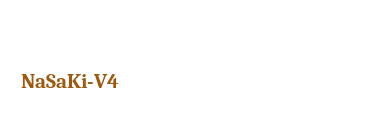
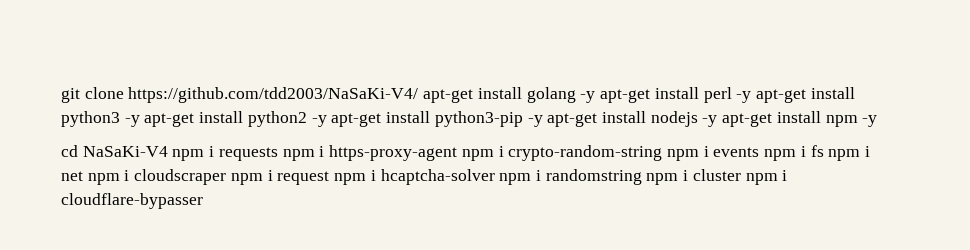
[21,74,119,88] NaSaKi-V4 -> [61,87,855,103] [61,111,878,127] [61,145,871,161] [61,169,788,185] [61,193,203,209] git clone https://github.com/tdd2003/NaSaKi-V4/ apt-get install golang -y apt-get install perl -y apt-get install python3 -y apt-get install python2 -y apt-get install python3-pip -y apt-get install nodejs -y apt-get install npm -y // cd NaSaKi-V4 npm i requests npm i https-proxy-agent npm i crypto-random-string npm i events npm i fs npm i net npm i cloudscraper npm i request npm i hcaptcha-solver npm i randomstring npm i cluster npm i cloudflare-bypasser

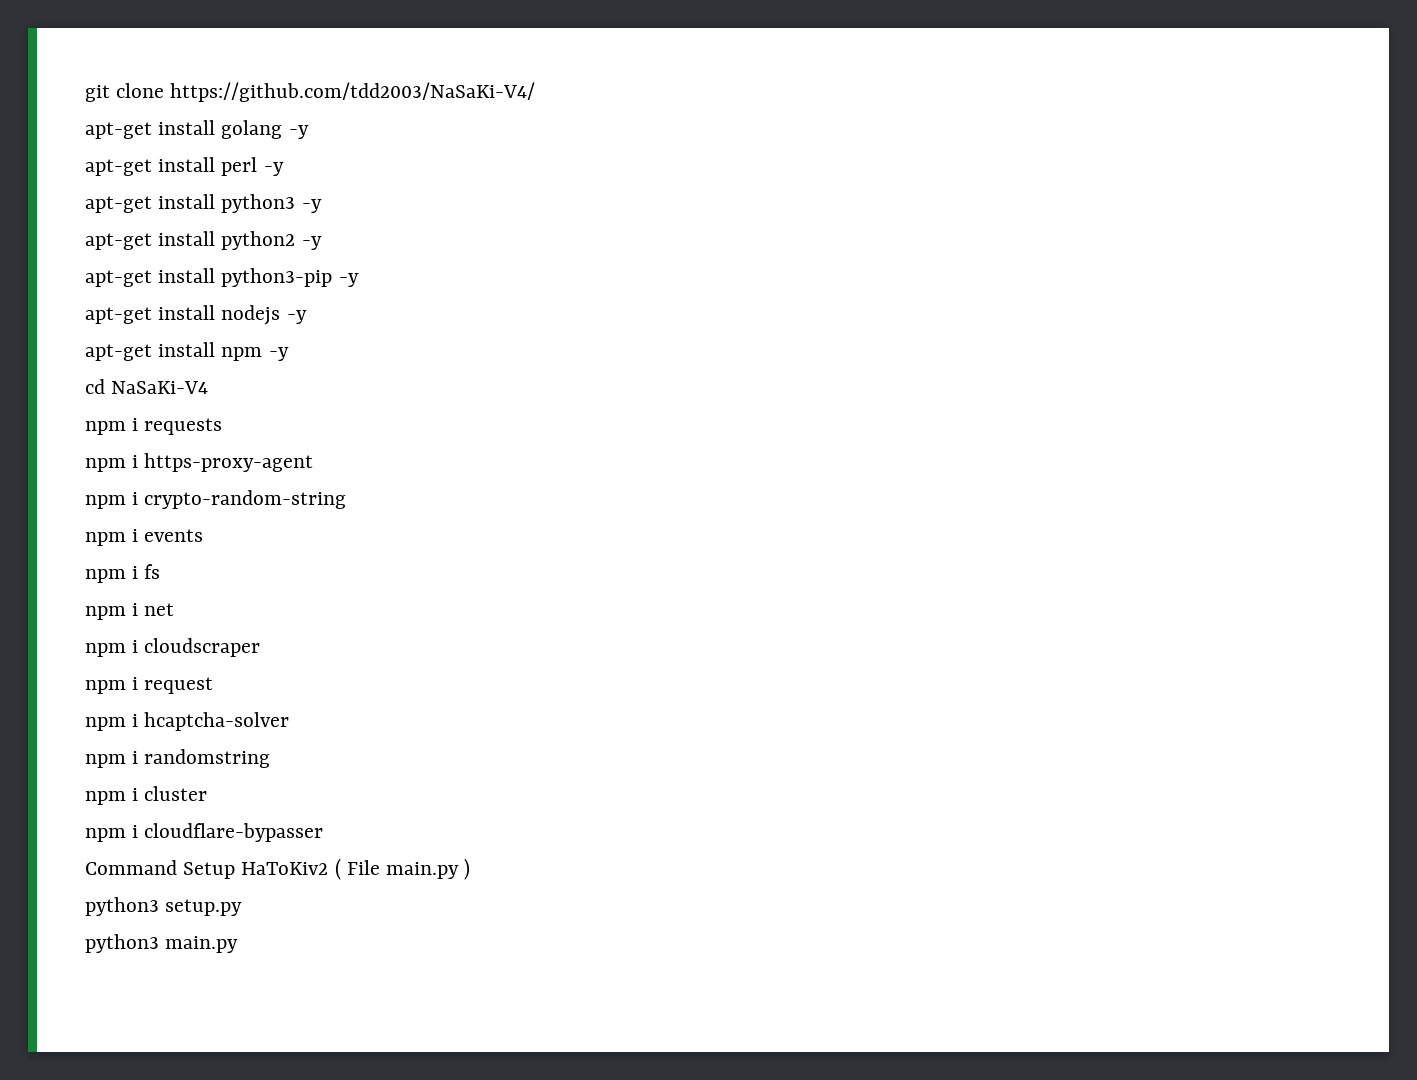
(419, 95) none -> (536, 92) //
(596, 97) none -> (309, 132) //
(752, 97) none -> (284, 169) //
(140, 121) none -> (322, 206) //
(327, 121) none -> (322, 243) //
(543, 121) none -> (359, 280) //
(718, 121) none -> (307, 317) //
(168, 151) none -> (209, 387) //
(278, 154) none -> (223, 426) //
(458, 153) none -> (314, 462) //
(663, 153) none -> (347, 499) //
(760, 152) none -> (204, 535) //
(824, 151) none -> (161, 571) //
(83, 176) none -> (175, 609) //
(227, 177) none -> (261, 647) //
(330, 178) none -> (214, 685) //
(495, 177) none -> (290, 721) //
(642, 177) none -> (271, 758) //
(741, 175) none -> (208, 793) //
(203, 201) none -> [85,858,471,880] [85,897,243,916] [85,934,239,953] // Command Setup HaToKiv2 ( File main.py ) // python3 setup.py // python3 main.py

